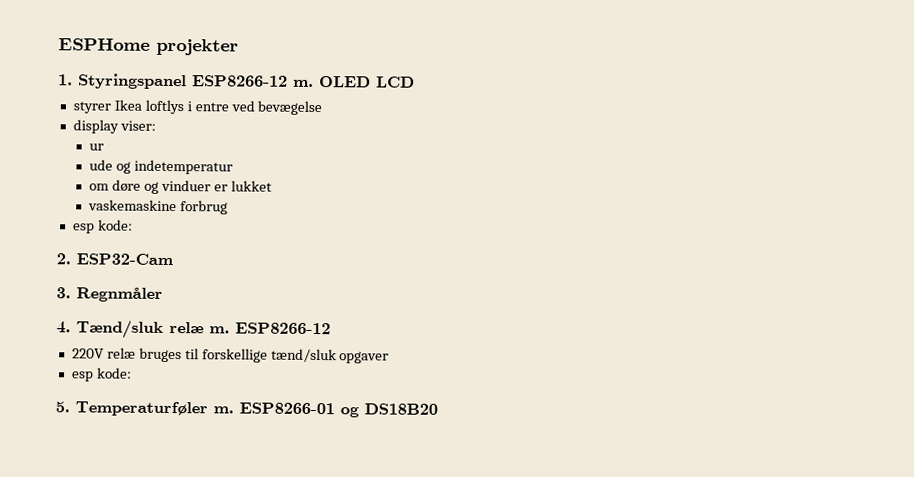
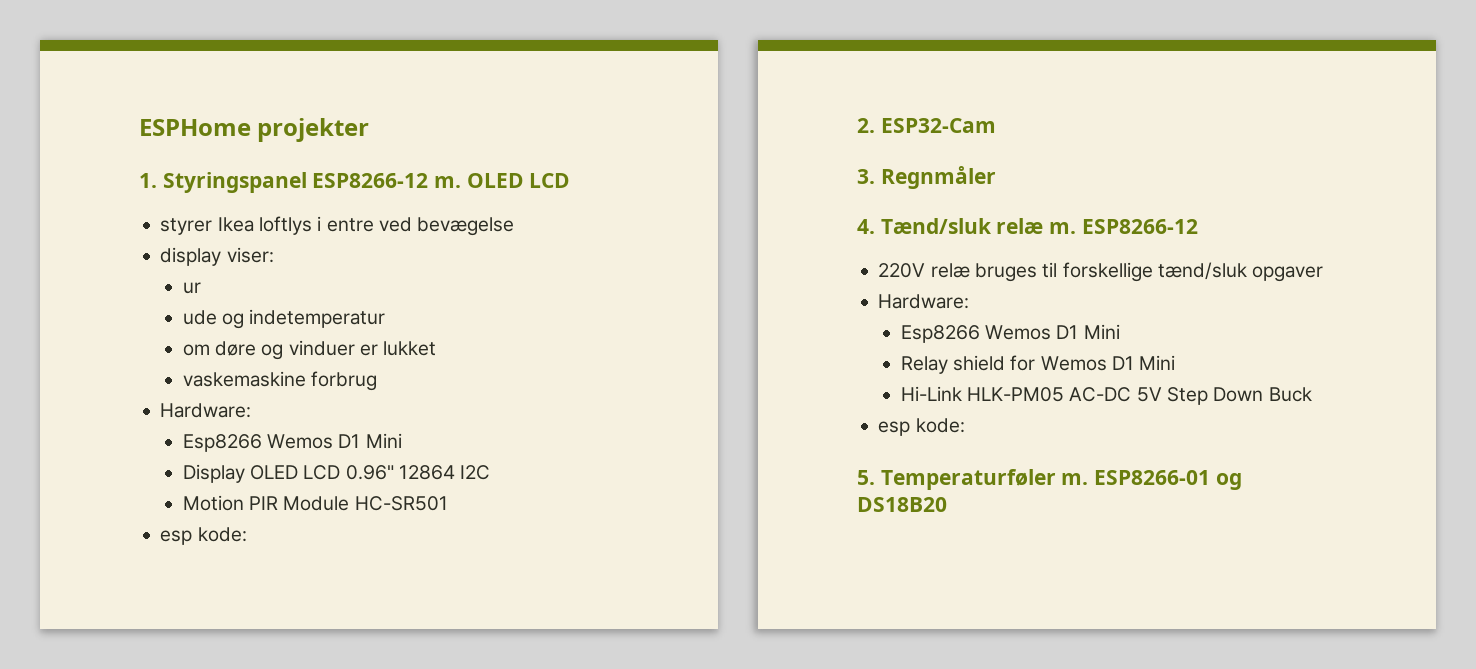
(229, 207) none -> [160,403,252,418] [182,433,402,452] [182,464,491,483] [182,495,448,511] // Hardware: // Esp8266 Wemos D1 Mini // Display OLED LCD 0.96" 12864 I2C // Motion PIR Module HC-SR501
(390, 357) none -> [878,294,970,309] [900,324,1120,343] [900,355,1176,374] [900,386,1312,405] // Hardware: // Esp8266 Wemos D1 Mini // Relay shield for Wemos D1 Mini // Hi-Link HLK-PM05 AC-DC 5V Step Down Buck

